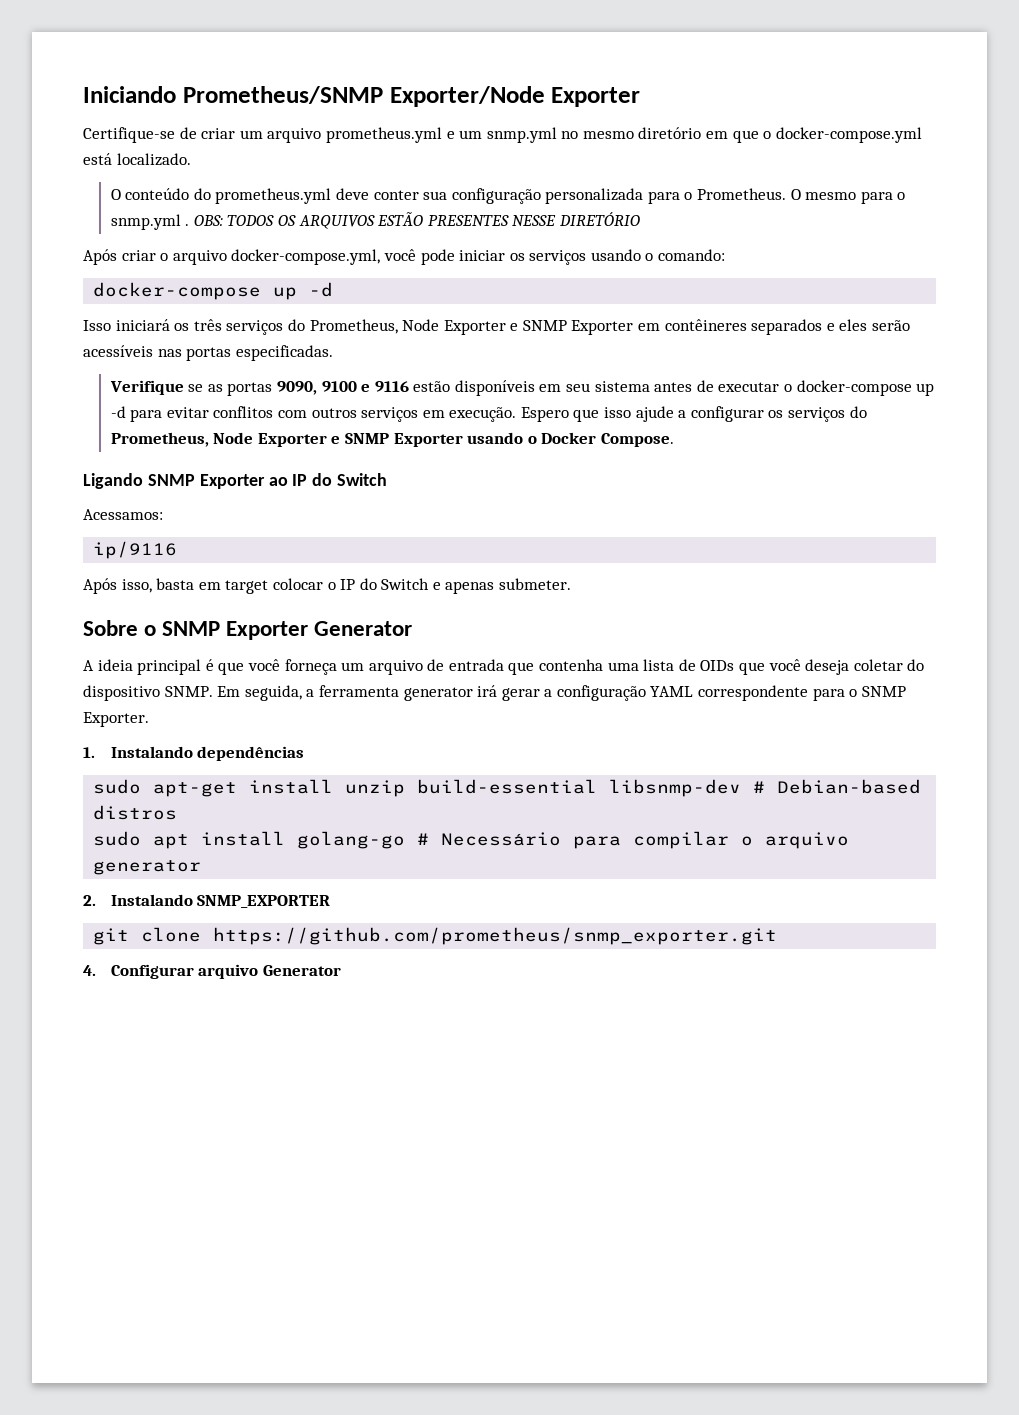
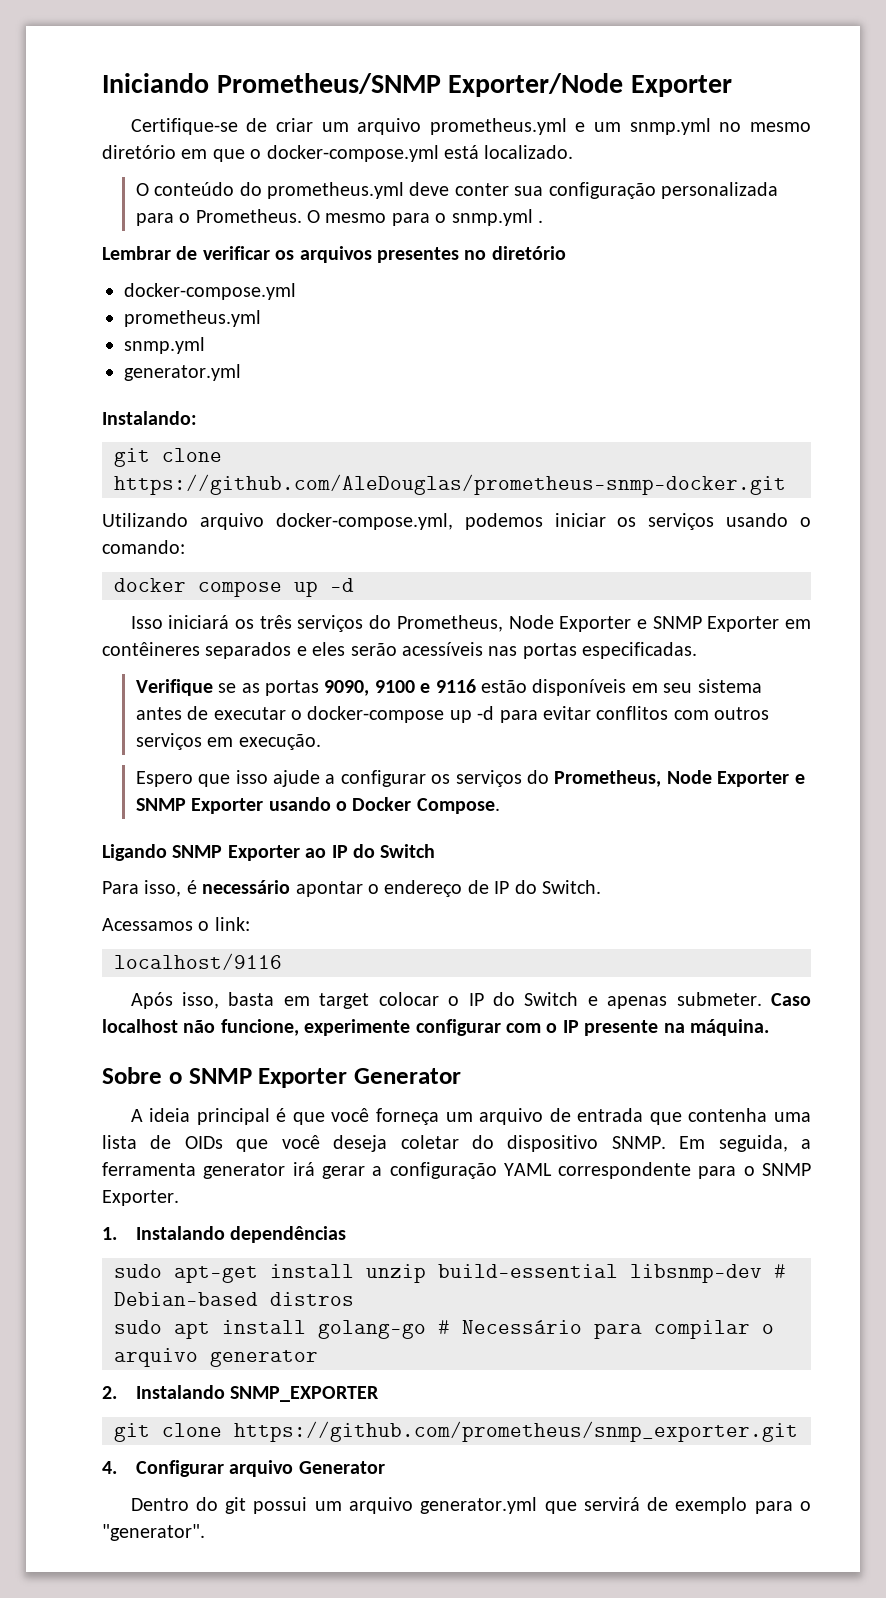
[193,212,640,229] [83,249,455,265] OBS: TODOS OS ARQUIVOS ESTÃO PRESENTES NESSE DIRETÓRIO // Após criar o arquivo docker-compose.yml, você pode -> [102,246,566,263] [124,283,296,300] [124,310,261,327] [124,337,205,354] [124,364,241,381] [102,411,197,425] [114,448,222,467] [114,474,786,495] [102,513,543,530] // Lembrar de verificar os arquivos presentes no diretório // docker-compose.yml // prometheus.yml // snmp.yml // generator.yml // Instalando: // git clone https://github.com/AleDouglas/prometheus-snmp-docker.git // Utilizando arquivo docker-compose.yml, podemos
[93,282,262,300] docker-compose -> [114,578,282,597] docker compose
(517, 414) none -> (321, 742) //
[83,509,163,520] [93,541,178,559] Acessamos: // ip/9116 -> [102,880,601,897] [102,917,250,931] [114,953,282,970] Para isso, é necessário apontar o endereço de IP do Switch. // Acessamos o link: // localhost/9116
(572, 584) none -> [771,993,811,1006] [102,1019,769,1036] Caso localhost não funcione, experimente configurar com o IP presente na máquina.
(341, 970) none -> [130,1497,812,1514] [102,1524,205,1541] // Dentro do git possui um arquivo generator.yml que servirá de exemplo para o "generator".

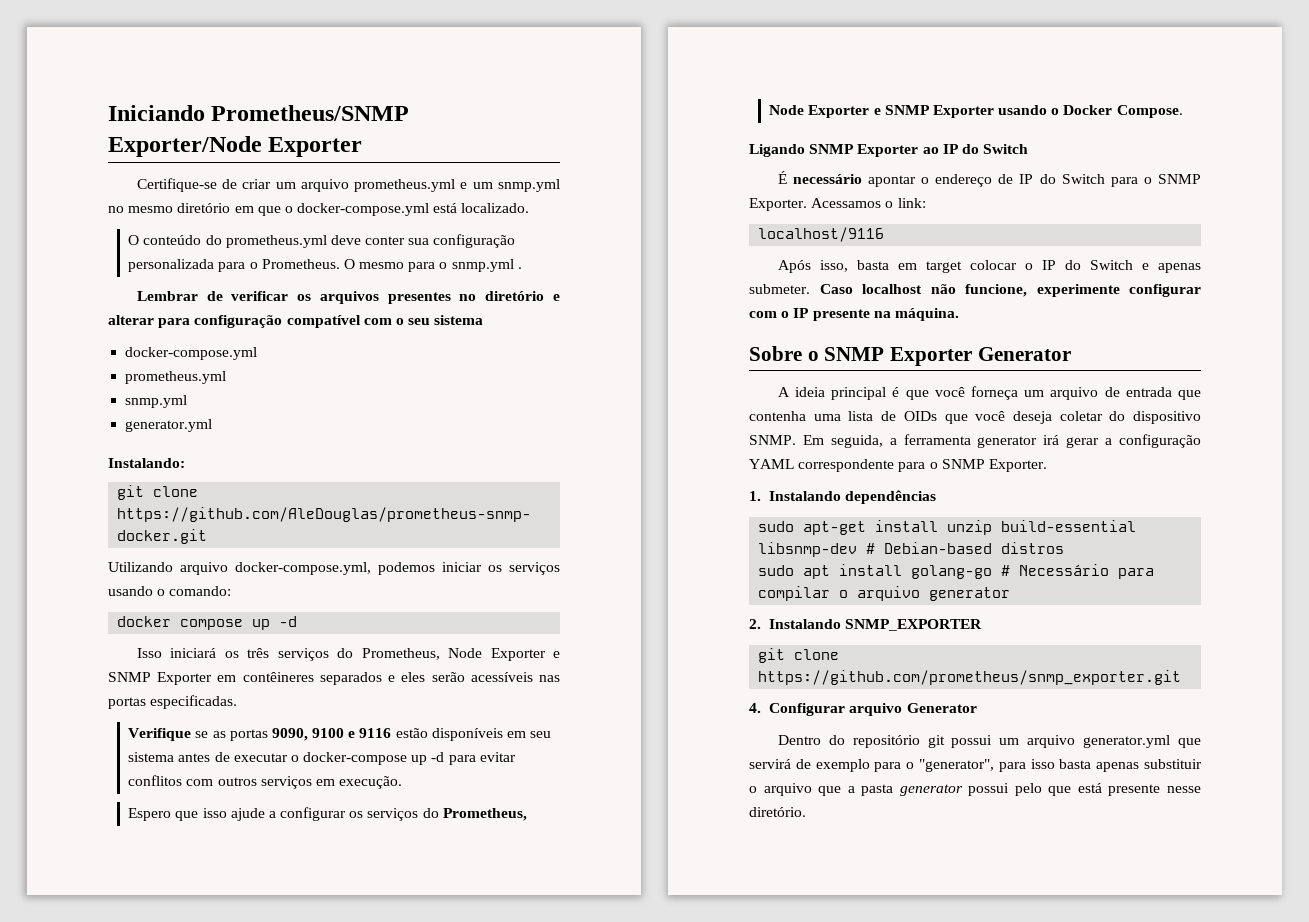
(566, 253) none -> [553,294,560,301] [108,315,484,328] e alterar para configuração compatível com o seu sistema
[102,880,197,897] Para isso, é -> [777,171,787,184] É
[541,880,601,894] Switch. // -> [1061,174,1201,187] [749,198,807,211] Switch para o SNMP Exporter.
(218, 1504) none -> [852,735,920,748] repositório
[102,1524,205,1541] "generator". -> [919,759,1202,772] [749,783,1201,796] [749,807,806,817] "generator", para isso basta apenas substituir o arquivo que a pasta generator possui pelo que está presente nesse diretório.

